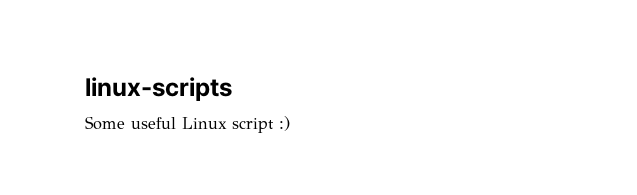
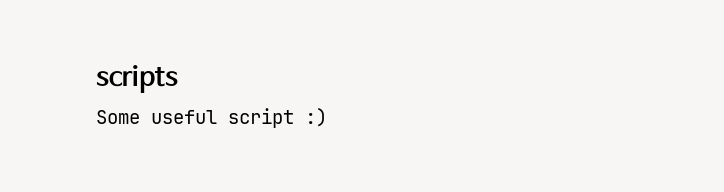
[85,77,232,101] linux-scripts -> [96,65,178,93] scripts
[182,117,227,129] Linux -> (217, 117) none

